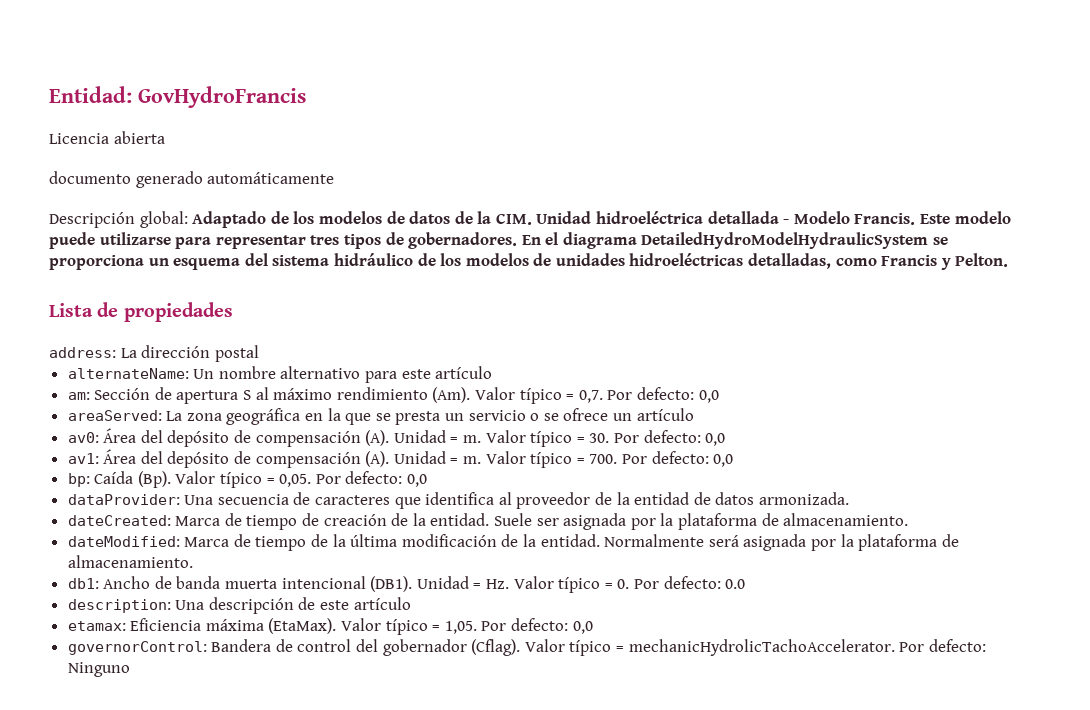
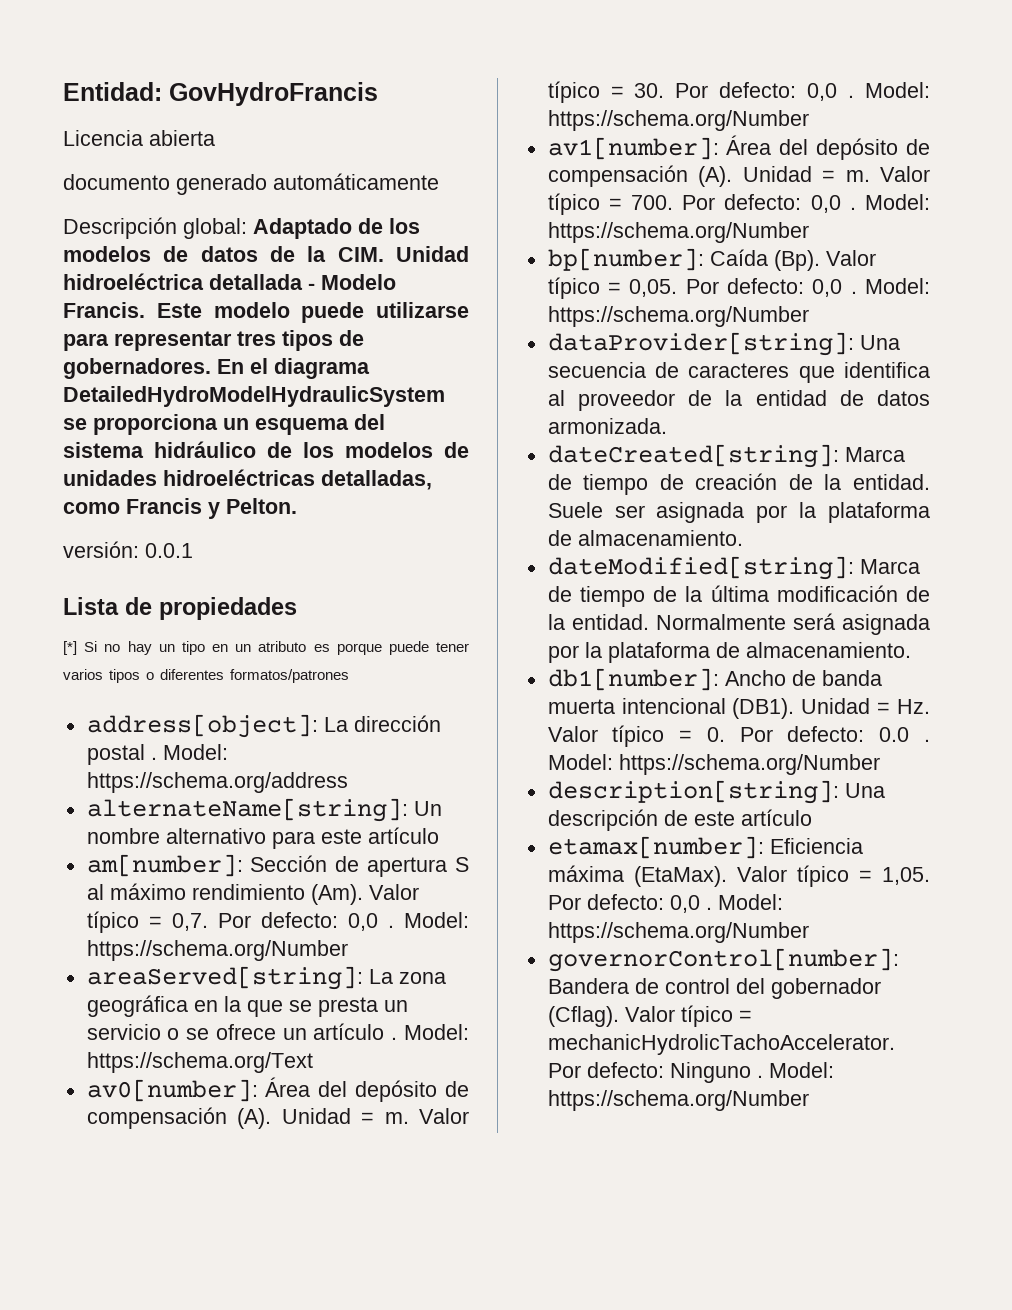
(1009, 260) none -> [63,541,193,558] // versión: 0.0.1
[49,347,116,358] address: -> [63,641,470,655] [63,669,349,683] [86,714,318,738] [*] Si no hay un tipo en un atributo es porque puede tener varios tipos o diferentes formatos/patrones // address[object]:
[67,368,189,379] // alternateName: -> [150,744,228,760] [86,772,348,793] [86,798,408,822] . Model: https://schema.org/address // alternateName[string]:
[67,392,90,400] am: -> [86,854,243,877] am[number]:
[67,410,162,421] // areaServed: -> [387,912,470,928] [86,940,348,961] [86,966,363,990] . Model: https://schema.org/Number // areaServed[string]:
[67,432,99,443] // av0: -> [391,1024,469,1040] [86,1052,313,1073] [86,1079,258,1102] . Model: https://schema.org/Text // av0[number]:
[67,453,99,464] // av1: -> [848,82,930,98] [547,110,809,131] [547,137,719,160] . Model: https://schema.org/Number // av1[number]:
[67,473,90,487] // bp: -> [849,194,930,210] [547,222,809,243] [547,248,704,271] . Model: https://schema.org/Number // bp[number]:
[67,494,180,505] // dataProvider: -> [850,278,930,294] [547,306,809,327] [547,332,854,356] . Model: https://schema.org/Number // dataProvider[string]:
[67,515,171,526] dateCreated: -> [547,444,839,468] dateCreated[string]:
[67,536,180,547] dateModified: -> [547,556,854,580] dateModified[string]:
[67,578,99,589] db1: -> [547,668,719,691] db1[number]:
[67,599,171,613] // description: -> [924,739,930,742] [547,754,880,775] [547,780,839,804] . Model: https://schema.org/Number // description[string]:
[67,621,126,631] etamax: -> [547,836,764,859] etamax[number]:
[67,641,207,655] // governorControl: -> [705,894,783,910] [547,922,809,943] [547,948,899,972] . Model: https://schema.org/Number // governorControl[number]:
(130, 669) none -> [756,1062,834,1078] [547,1090,809,1111] . Model: https://schema.org/Number

